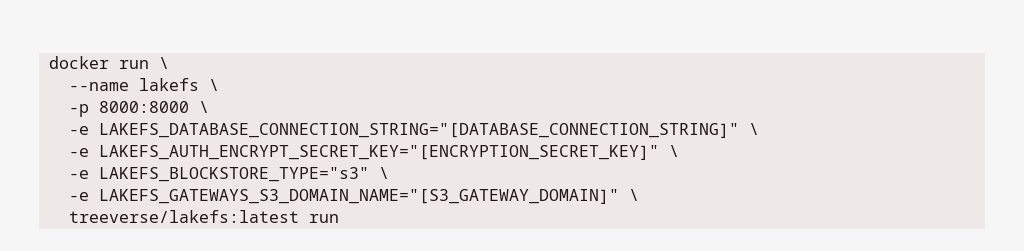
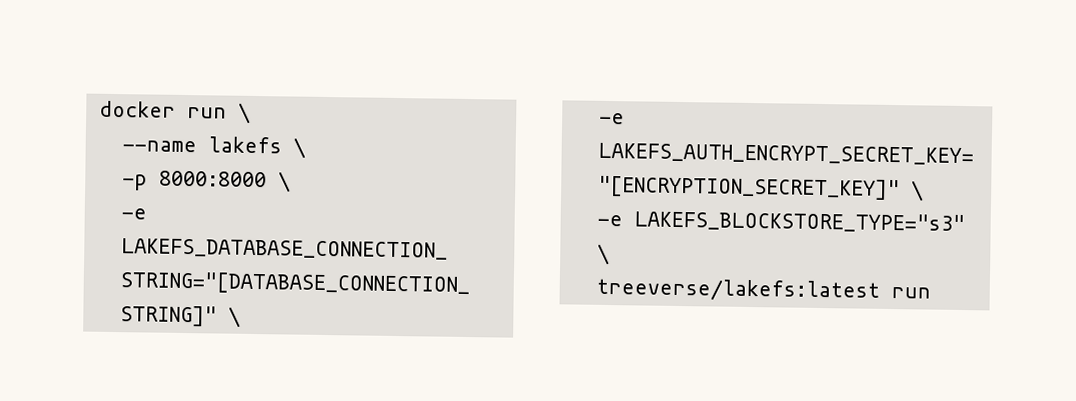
[68,189,639,204] // -e LAKEFS_GATEWAYS_S3_DOMAIN_NAME="[S3_GATEWAY_DOMAIN]" \ -> (610, 254) none

